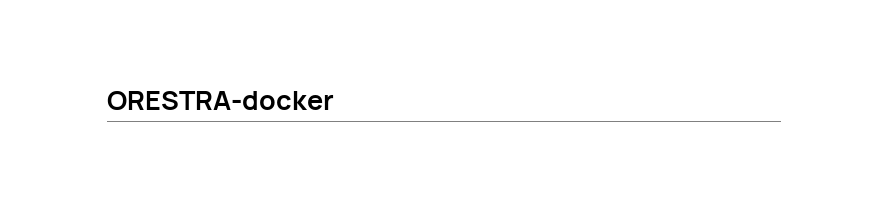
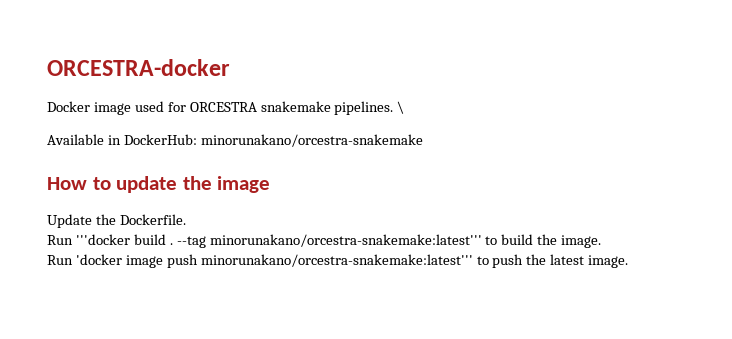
[107,91,334,110] ORESTRA-docker -> [47,59,230,76] [47,101,405,115] [47,134,423,147] [47,176,271,193] [47,214,186,228] [47,234,602,248] [47,254,629,268] ORCESTRA-docker // Docker image used for ORCESTRA snakemake pipelines. \ // Available in DockerHub: minorunakano/orcestra-snakemake // How to update the image // Update the Dockerfile. // Run '''docker build . --tag minorunakano/orcestra-snakemake:latest''' to build the image. // Run 'docker image push minorunakano/orcestra-snakemake:latest''' to push the latest image.

